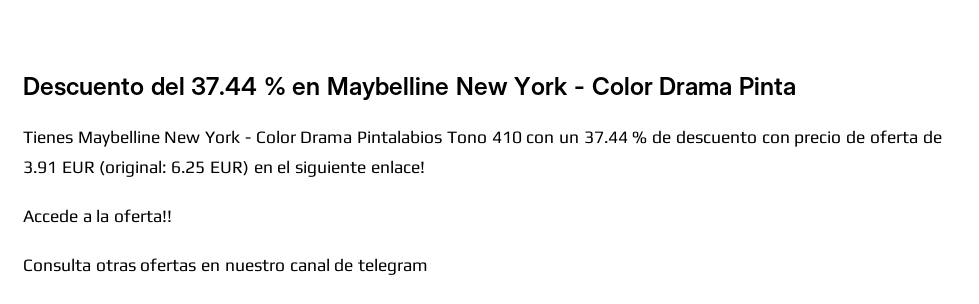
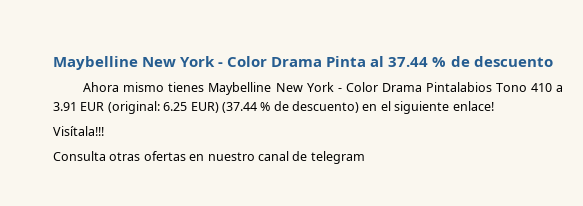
[23,77,321,96] Descuento del 37.44 % en -> (53, 63) none
[23,131,73,144] // Tienes -> [370,56,553,67] [83,82,205,92] al 37.44 % de descuento // Ahora mismo tienes
[526,130,942,147] con un 37.44 % de descuento con precio de oferta de -> [556,85,563,92] a
(249, 168) none -> [221,101,359,113] (37.44 % de descuento)
[23,209,173,223] Accede a la oferta!! -> [53,126,104,136] Visítala!!!

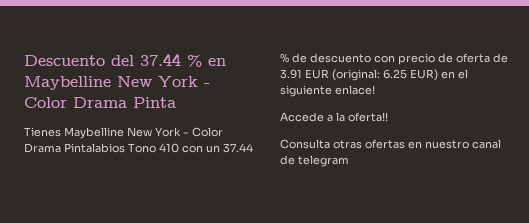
(53, 63) none -> [24,53,226,67] Descuento del 37.44 % en
[370,56,553,67] [83,82,205,92] al 37.44 % de descuento // Ahora mismo tienes -> [24,127,61,137] // Tienes
[556,85,563,92] a -> [182,143,253,153] [280,53,508,65] con un 37.44 % de descuento con precio de oferta de
[221,101,359,113] (37.44 % de descuento) -> (438, 75) none
[53,126,104,136] Visítala!!! -> [280,112,388,122] Accede a la oferta!!

